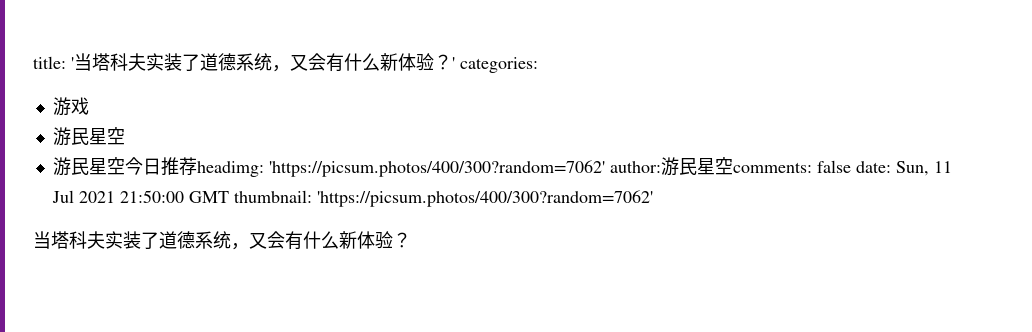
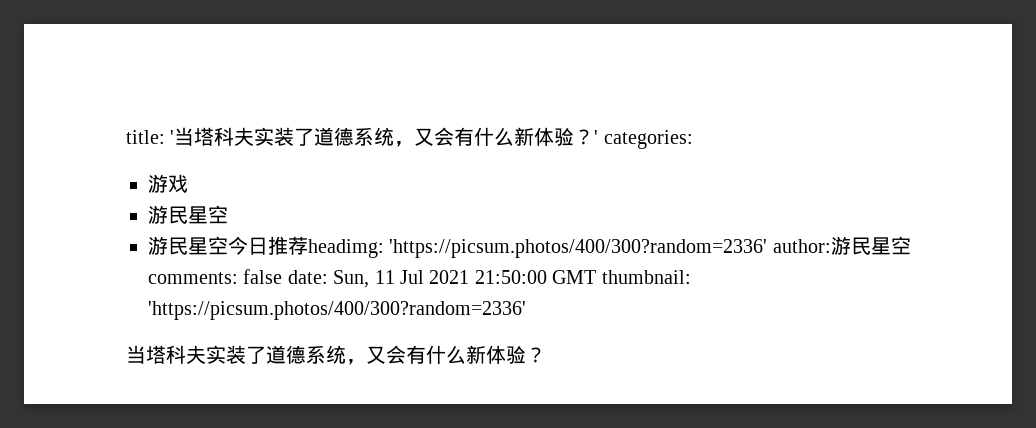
[268,160,605,177] 'https://picsum.photos/400/300?random=7062' -> [389,239,768,258] 'https://picsum.photos/400/300?random=2336'
[316,190,653,207] 'https://picsum.photos/400/300?random=7062' -> [148,301,526,320] 'https://picsum.photos/400/300?random=2336'

